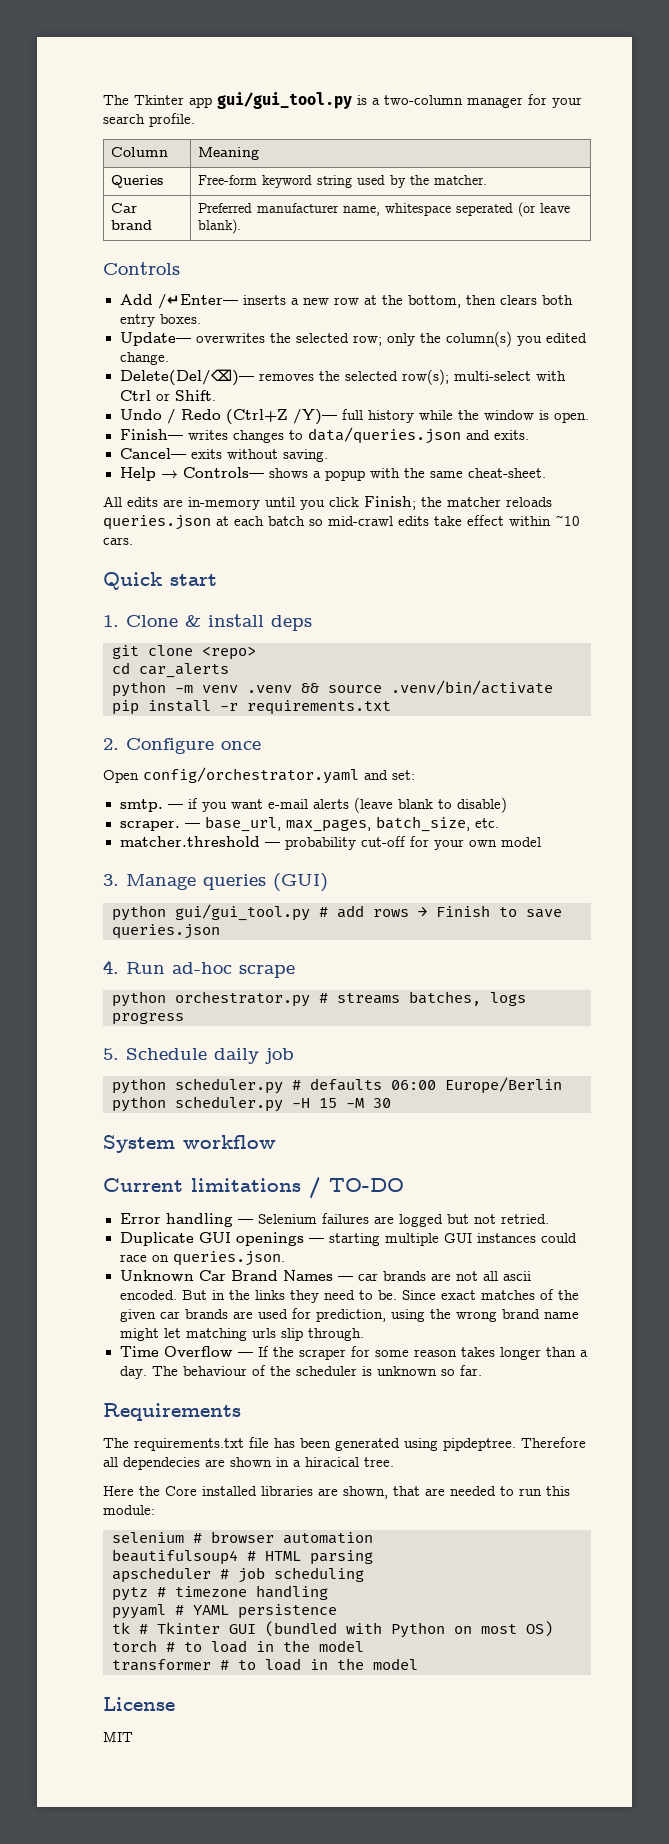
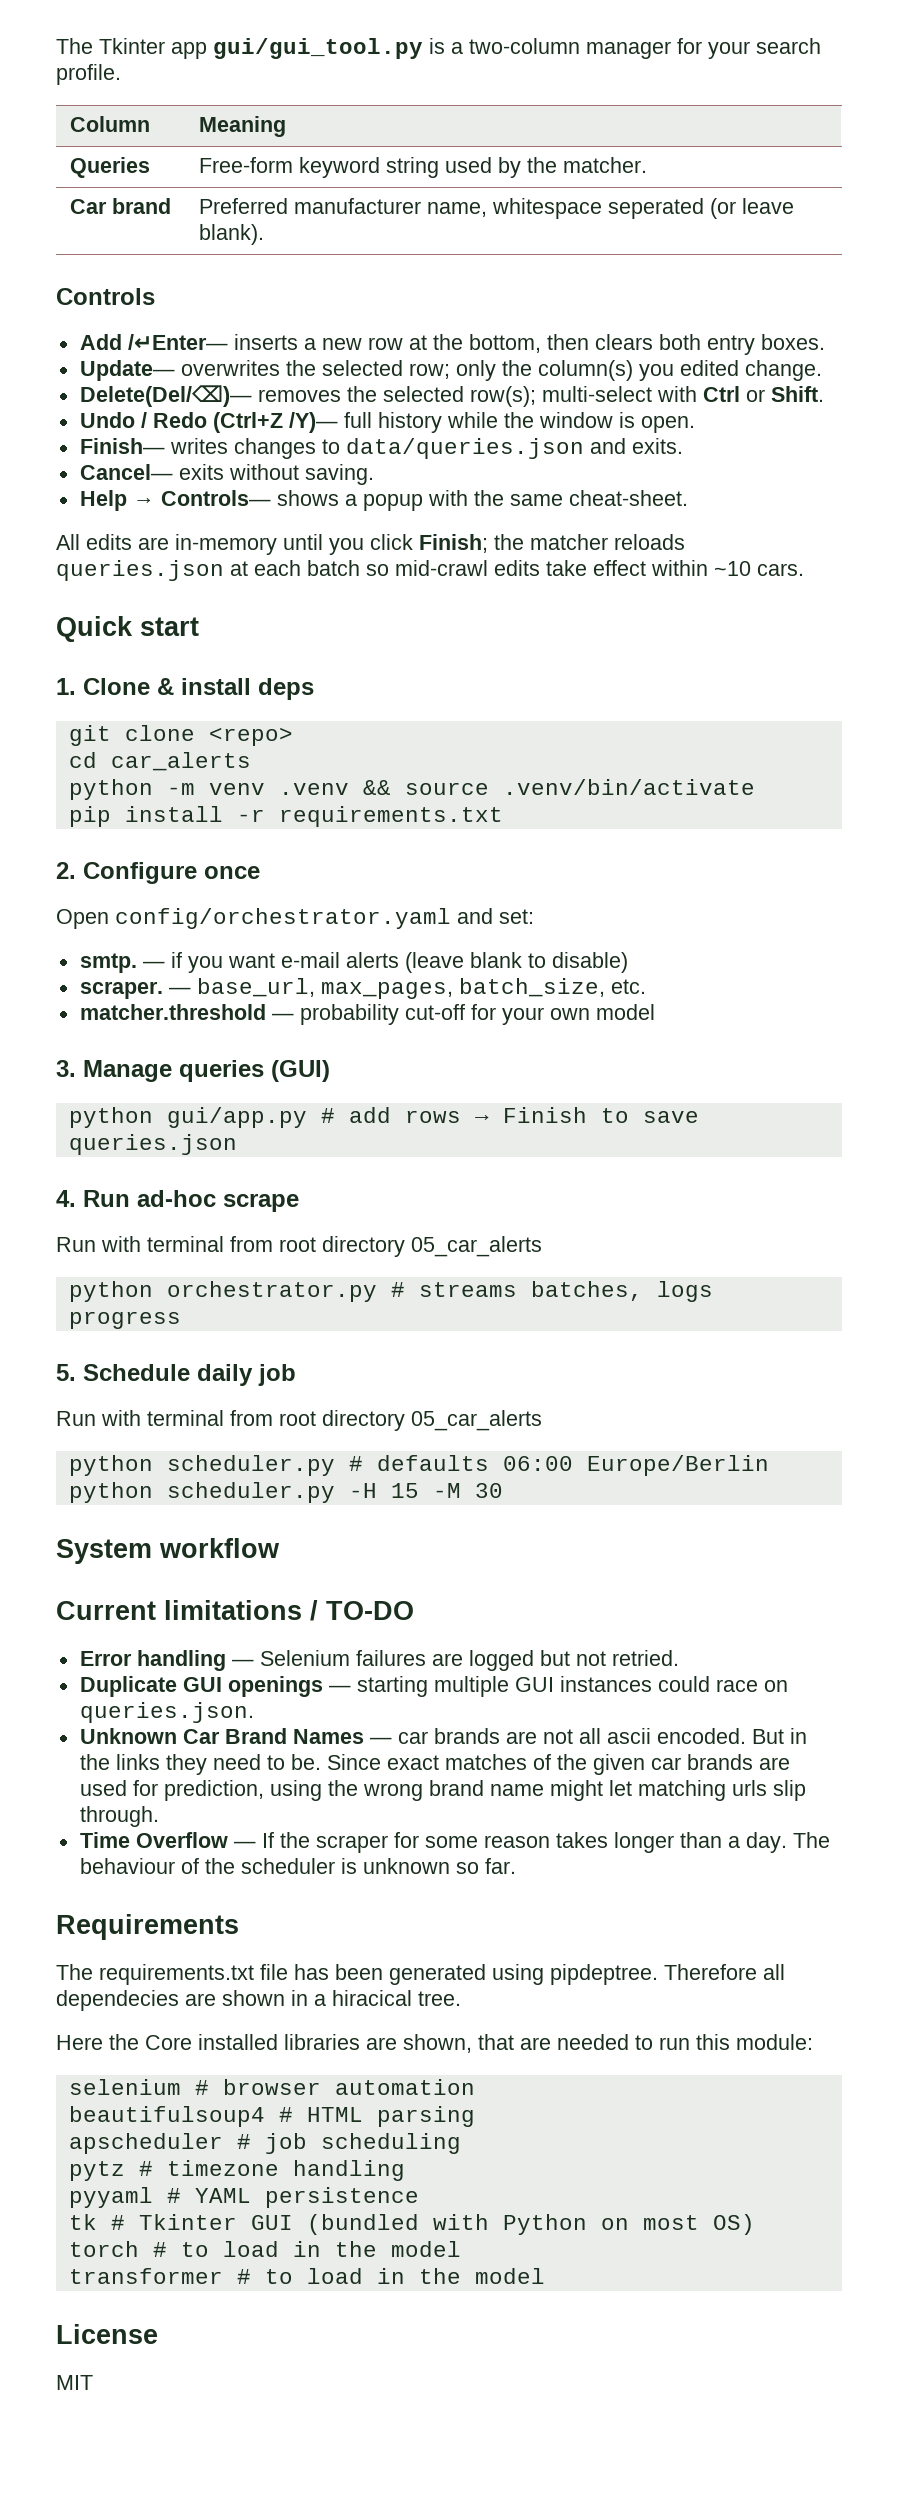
[175,904,310,921] gui/gui_tool.py -> [166,1107,307,1128] gui/app.py
(295, 971) none -> [56,1236,542,1257] // Run with terminal from root directory 05_car_alerts
(294, 1056) none -> [56,1410,542,1431] // Run with terminal from root directory 05_car_alerts

